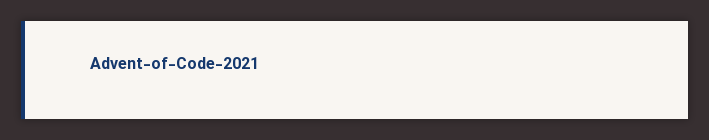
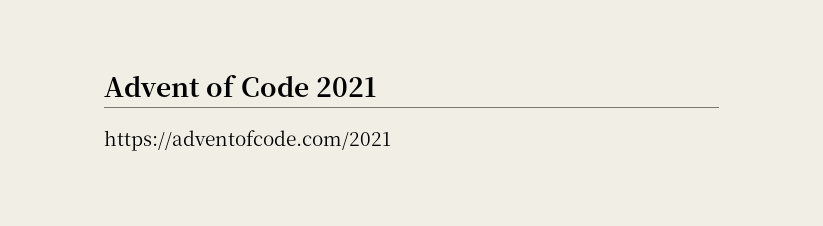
[90,57,259,69] Advent-of-Code-2021 -> [104,75,377,97] [104,130,391,151] Advent of Code 2021 // https://adventofcode.com/2021

